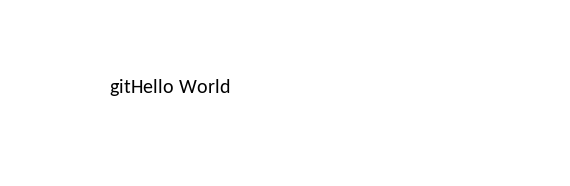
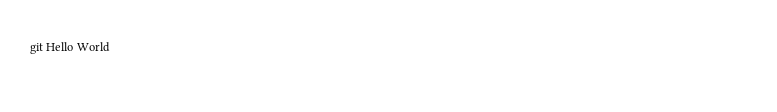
[110,79,174,96] gitHello -> [30,42,74,54] git Hello

